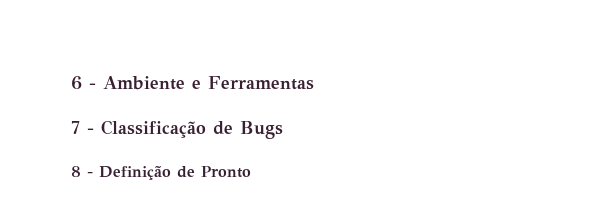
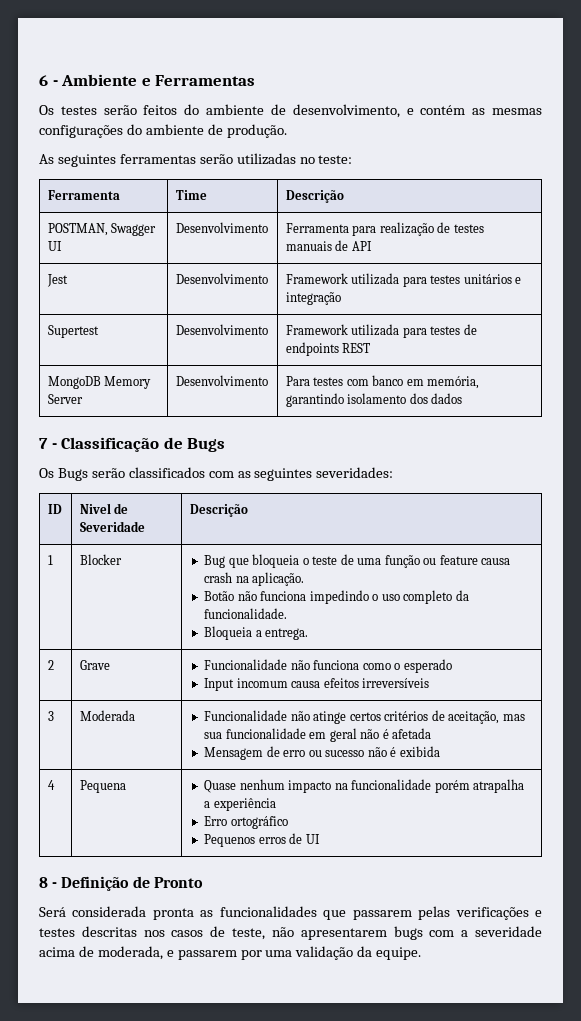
(314, 83) none -> [39,104,542,118] [39,124,287,138] [39,153,353,167] [47,190,120,200] [175,190,207,200] [285,190,344,203] [47,223,157,236] [47,241,62,251] [175,222,268,233] [285,222,484,236] [285,240,372,251] [46,274,68,287] [175,273,268,284] [285,273,522,287] [285,292,341,305] [47,325,99,338] [175,324,268,335] [285,324,477,338] [285,342,371,356] [47,376,152,389] [47,394,83,404] [175,375,268,386] [285,375,480,389] [285,393,463,407] // Os testes serão feitos do ambiente de desenvolvimento, e contém as mesmas configurações do ambiente de produção. // As seguintes ferramentas serão utilizadas no teste: // Ferramenta | Time | Descrição // POSTMAN, Swagger UI | Desenvolvimento | Ferramenta para realização de testes manuais de API // Jest | Desenvolvimento | Framework utilizada para testes unitários e integração // Supertest | Desenvolvimento | Framework utilizada para testes de endpoints REST // MongoDB Memory Server | Desenvolvimento | Para testes com banco em memória, garantindo isolamento dos dados
(283, 130) none -> [39,467,394,481] [47,504,62,514] [79,503,129,514] [79,521,145,532] [189,504,248,517] [47,555,53,565] [79,554,122,565] [204,554,511,568] [204,572,305,586] [204,590,469,604] [204,608,288,619] [204,626,309,640] [47,660,54,670] [79,660,110,670] [204,659,452,673] [204,678,430,691] [47,711,54,721] [79,710,135,721] [204,710,525,724] [204,728,432,742] [204,746,440,760] [47,780,55,790] [79,780,126,793] [204,779,525,793] [204,798,276,811] [204,816,288,829] [204,833,320,847] // Os Bugs serão classificados com as seguintes severidades: // ID | Nivel de Severidade | Descrição // 1 | Blocker | Bug que bloqueia o teste de uma função ou feature causa crash na aplicação. // Botão não funciona impedindo o uso completo da funcionalidade. // Bloqueia a entrega. // 2 | Grave | Funcionalidade não funciona como o esperado // Input incomum causa efeitos irreversíveis // 3 | Moderada | Funcionalidade não atinge certos critérios de aceitação, mas sua funcionalidade em geral não é afetada // Mensagem de erro ou sucesso não é exibida // 4 | Pequena | Quase nenhum impacto na funcionalidade porém atrapalha a experiência // Erro ortográfico // Pequenos erros de UI
(251, 172) none -> [39,906,542,920] [39,926,542,940] [39,946,422,960] // Será considerada pronta as funcionalidades que passarem pelas verificações e testes descritas nos casos de teste, não apresentarem bugs com a severidade acima de moderada, e passarem por uma validação da equipe.

